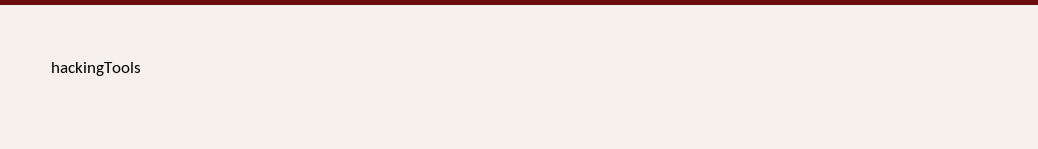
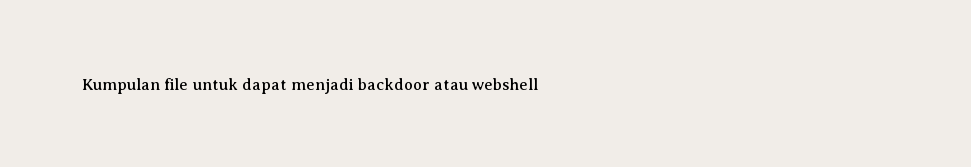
[51,62,141,76] hackingTools -> [82,78,539,94] Kumpulan file untuk dapat menjadi backdoor atau webshell

